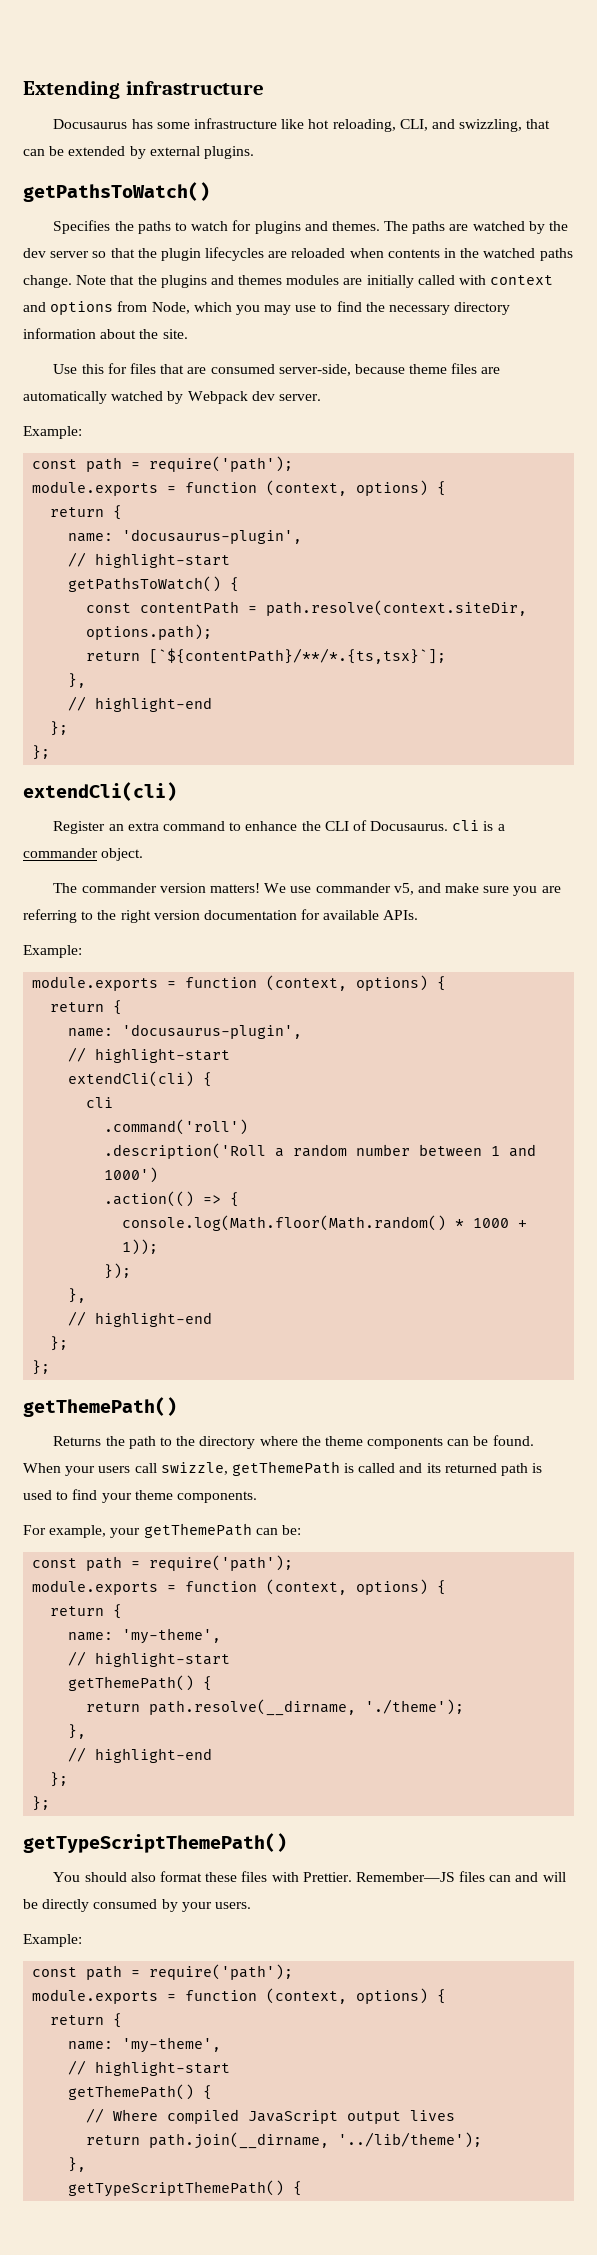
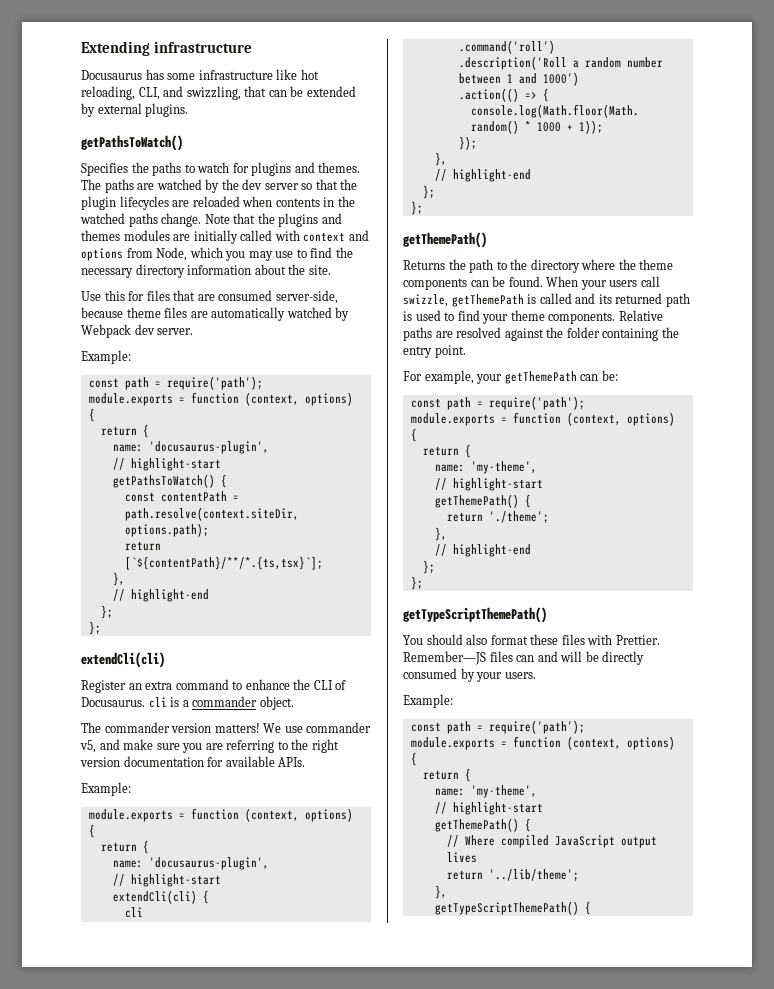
(257, 1497) none -> [618,310,663,321] [403,327,679,341] [403,345,466,358] Relative paths are resolved against the folder containing the entry point.
[149,1699,465,1716] path.resolve(__dirname, './theme'); -> [488,511,549,523] './theme';
[149,2132,483,2149] path.join(__dirname, '../lib/theme'); -> [488,869,579,881] '../lib/theme';

